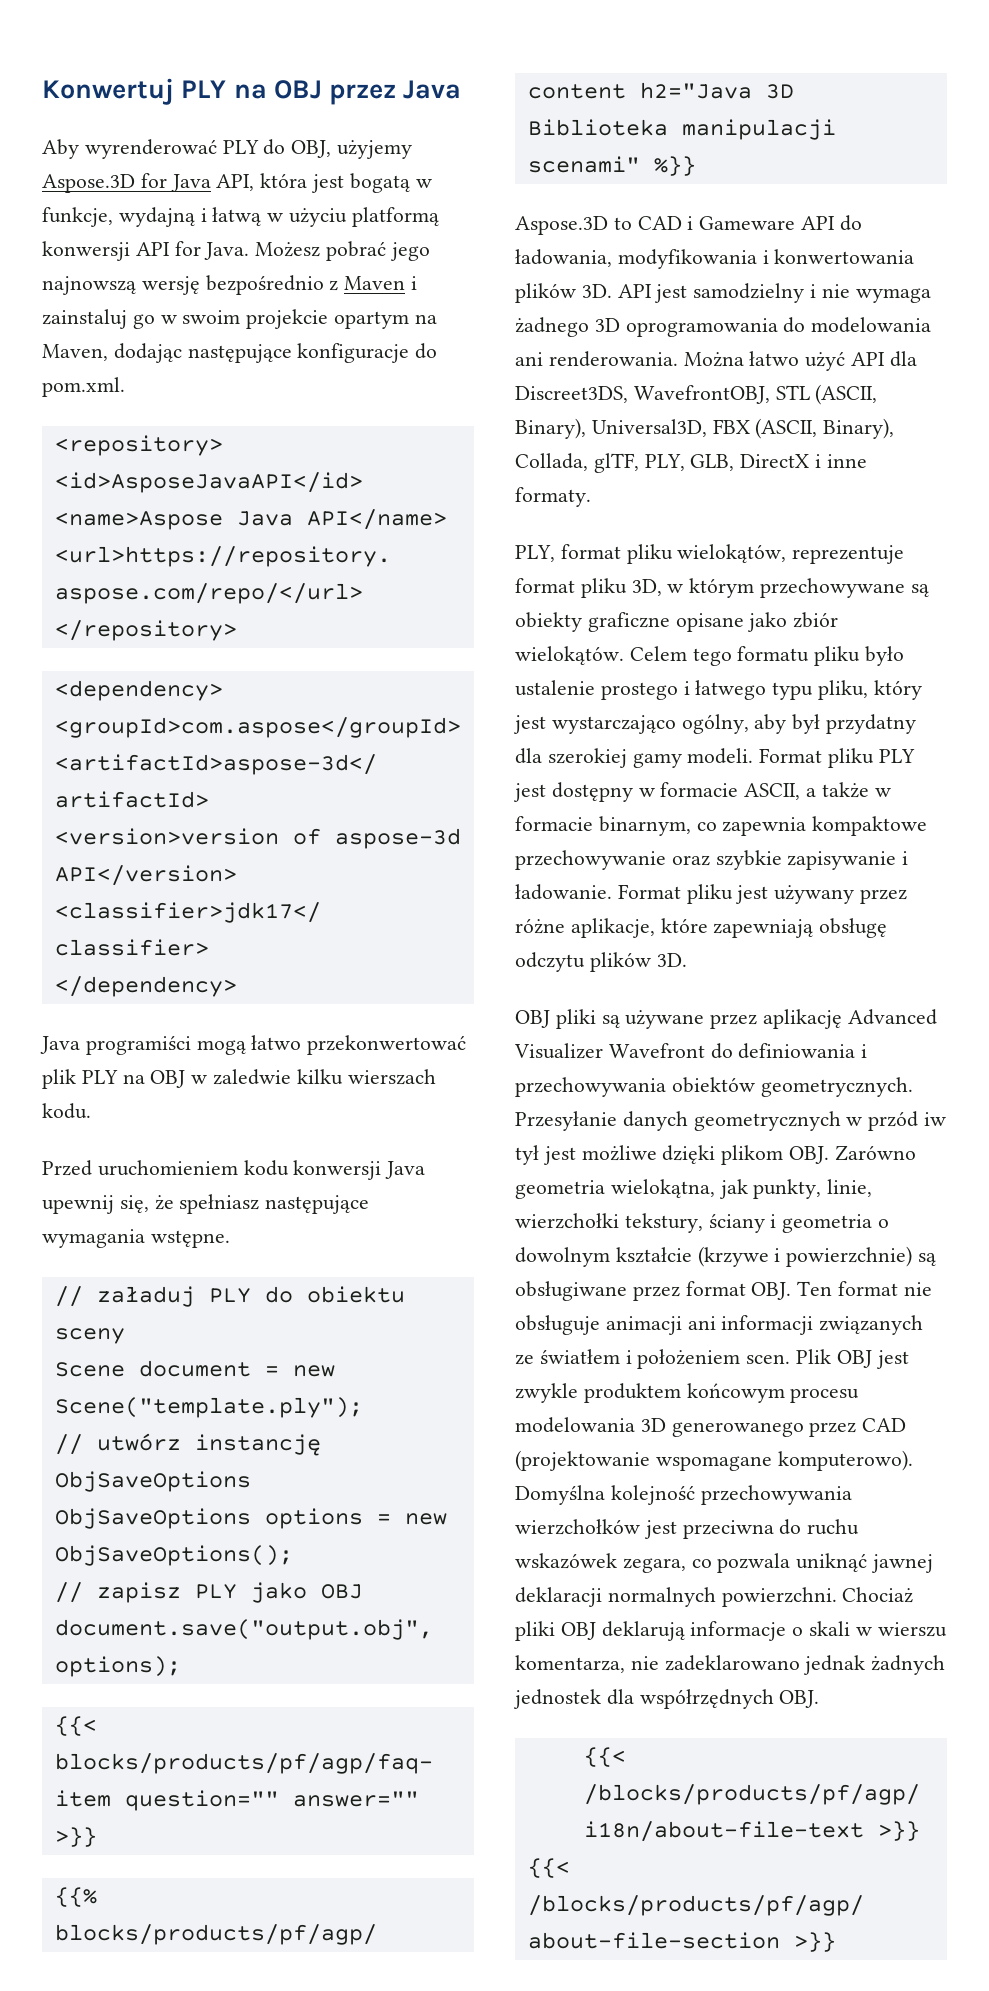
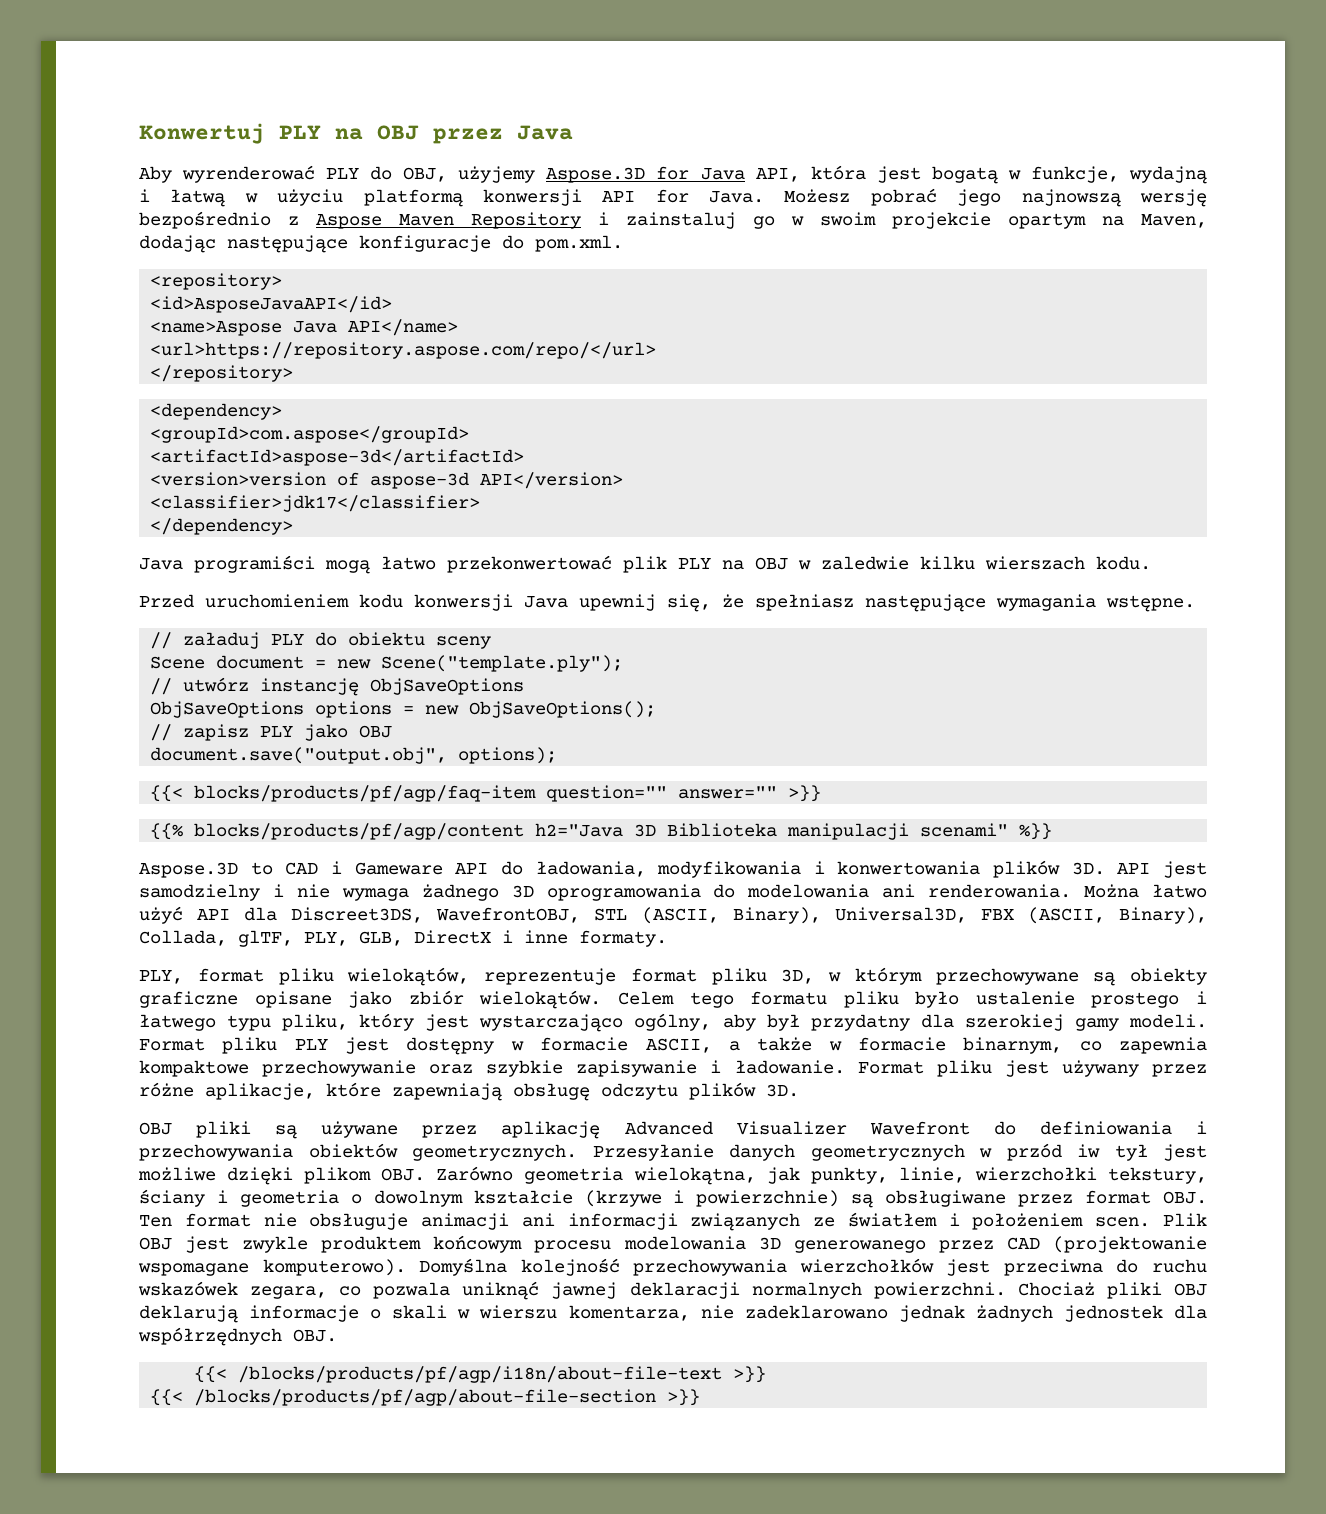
[344,276,406,290] Maven -> [316,212,581,229] Aspose Maven Repository

